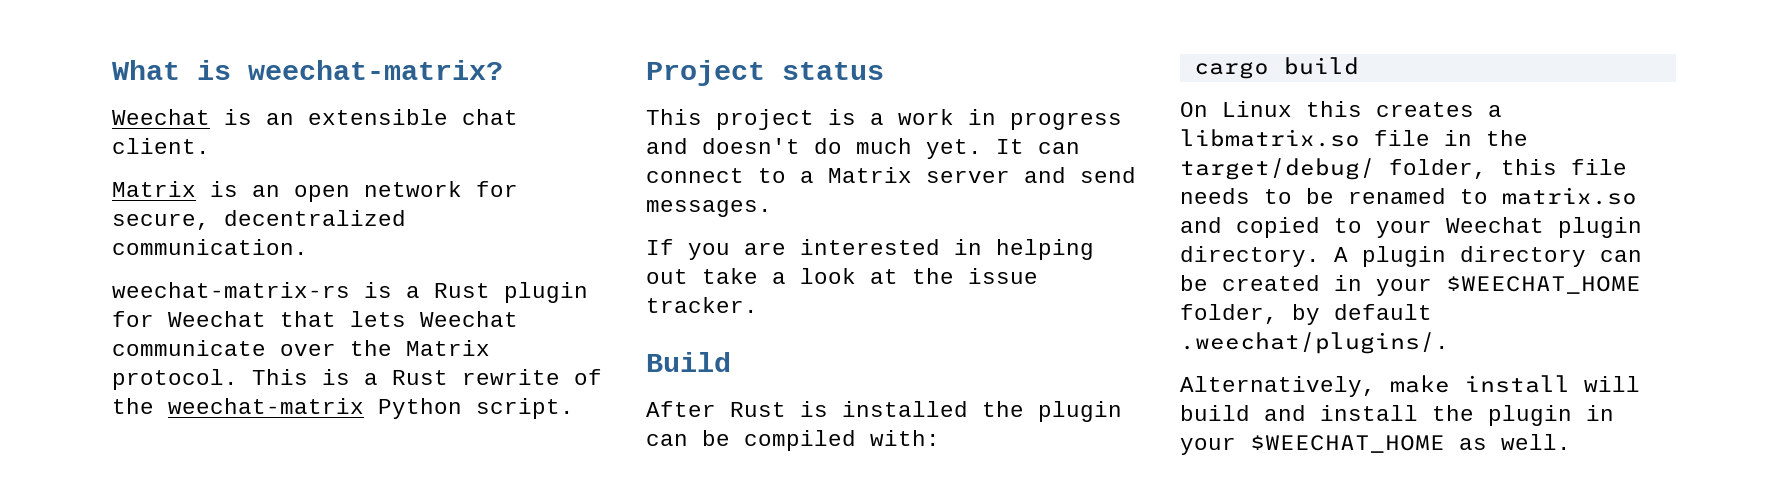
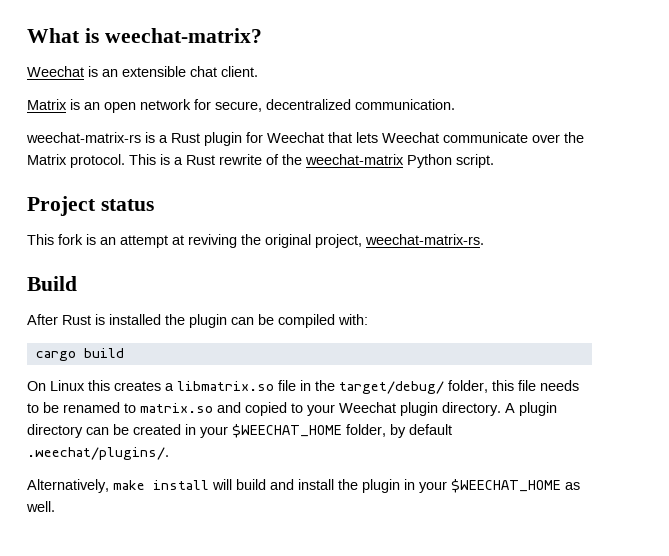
[716,109,1122,130] [646,138,1080,159] [646,167,1136,183] [646,200,772,217] [646,239,1094,260] [646,268,1038,284] [646,297,758,313] project is a work in progress and doesn't do much yet. It can connect to a Matrix server and send messages. // If you are interested in helping out take a look at the issue tracker. -> [58,234,484,248] fork is an attempt at reviving the original project, weechat-matrix-rs.

